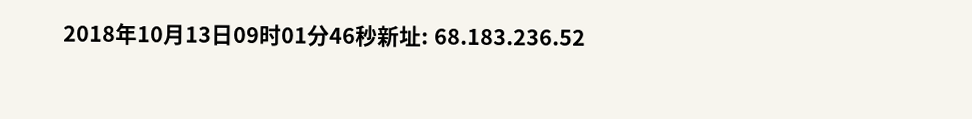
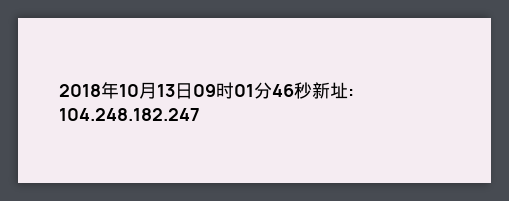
[433,28,586,46] 68.183.236.52 -> [59,108,200,121] 104.248.182.247

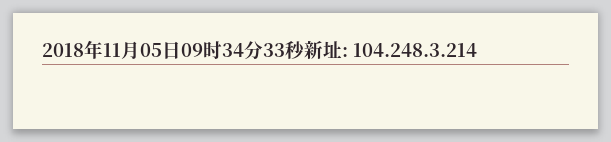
[119,82,294,99] 10月13日09时01分46 -> [103,41,285,60] 11月05日09时34分33
[59,108,200,121] 104.248.182.247 -> [353,43,477,57] 104.248.3.214

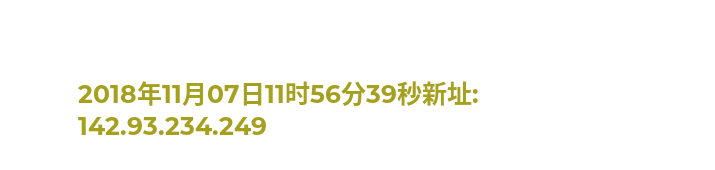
[140,41,285,60] 05日09时34分33 -> [207,81,397,107] 07日11时56分39
[353,43,477,57] 104.248.3.214 -> [78,117,267,135] 142.93.234.249

